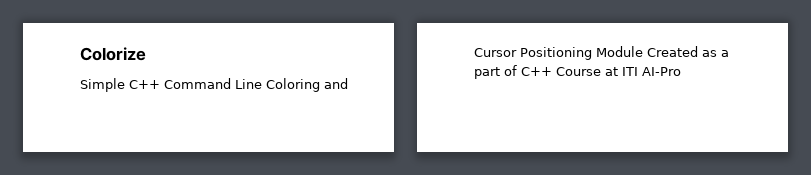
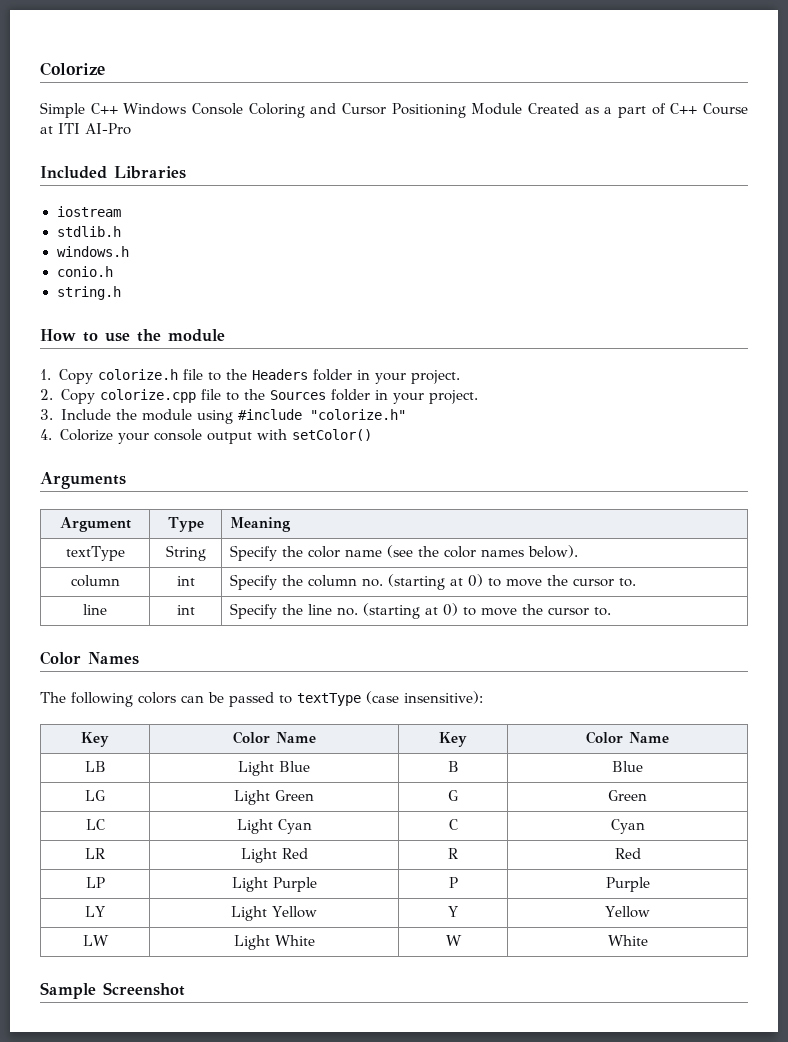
[164,78,262,89] Command Line -> [123,103,243,115] Windows Console
(681, 71) none -> [40,166,186,179] [56,206,121,217] [56,226,121,237] [56,246,129,257] [56,266,113,277] [56,286,121,300] [40,329,225,342] [40,369,460,384] [40,389,478,404] [40,409,406,424] [40,429,372,444] [40,472,126,489] [59,517,131,532] [167,517,204,532] [229,517,291,532] [65,546,125,561] [165,545,206,561] [229,545,578,561] [70,575,120,587] [176,576,195,586] [229,574,636,590] [83,604,107,615] [176,605,195,615] [229,603,611,619] [40,651,139,665] [40,691,483,707] [81,732,109,747] [232,731,316,744] [439,732,467,747] [586,731,669,744] [84,761,106,772] [238,761,310,776] [447,761,459,772] [612,761,643,772] [85,790,105,801] [234,790,314,805] [448,790,458,801] [608,790,647,801] [85,819,105,830] [236,819,312,834] [448,819,458,830] [610,819,645,834] [85,848,105,859] [240,848,308,863] [448,848,458,859] [614,848,641,859] [85,877,105,888] [231,877,317,892] [448,877,458,888] [605,877,650,892] [85,906,106,917] [231,906,318,921] [448,906,458,917] [605,906,651,918] [82,935,109,946] [233,935,315,950] [445,935,462,946] [607,935,648,946] [40,982,185,999] // Included Libraries // iostream // stdlib.h // windows.h // conio.h // string.h // How to use the module // 1. Copy colorize.h file to the Headers folder in your project. // 2. Copy colorize.cpp file to the Sources folder in your project. // 3. Include the module using #include "colorize.h" // 4. Colorize your console output with setColor() // Arguments // Argument | Type | Meaning // textType | String | Specify the color name (see the color names below). // column | int | Specify the column no. (starting at 0) to move the cursor to. // line | int | Specify the line no. (starting at 0) to move the cursor to. // Color Names // The following colors can be passed to textType (case insensitive): // Key | Color Name | Key | Color Name // LB | Light Blue | B | Blue // LG | Light Green | G | Green // LC | Light Cyan | C | Cyan // LR | Light Red | R | Red // LP | Light Purple | P | Purple // LY | Light Yellow | Y | Yellow // LW | Light White | W | White // Sample Screenshot

